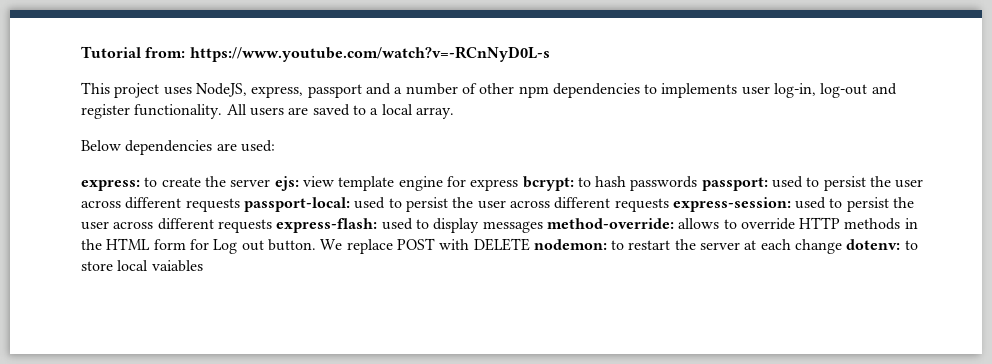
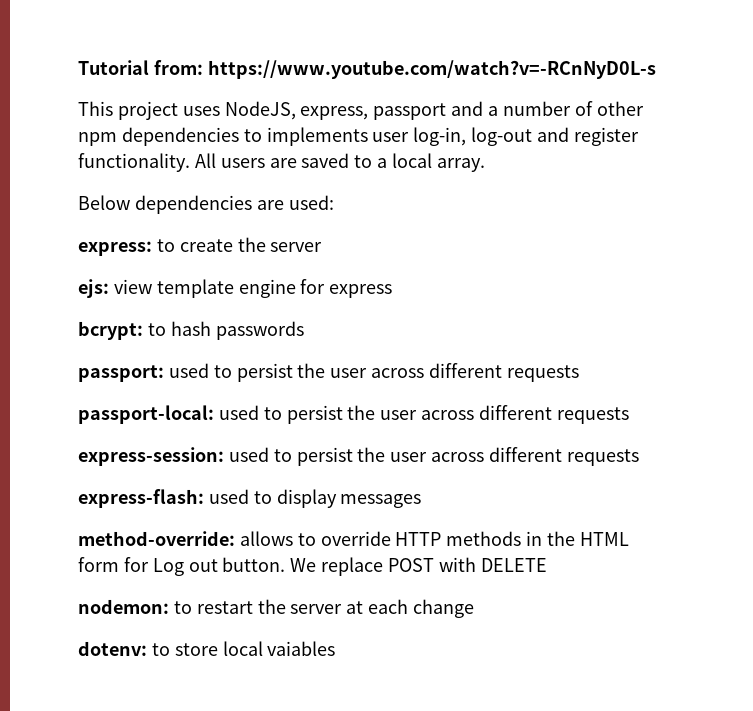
(271, 183) none -> (323, 247) //
(519, 185) none -> (393, 291) //
(698, 183) none -> (304, 330) //
(240, 205) none -> (579, 373) //
(669, 205) none -> (629, 415) //
(272, 226) none -> (639, 457) //
(543, 227) none -> (422, 501) //
(530, 244) none -> (547, 565) //
(843, 246) none -> (475, 608) //

